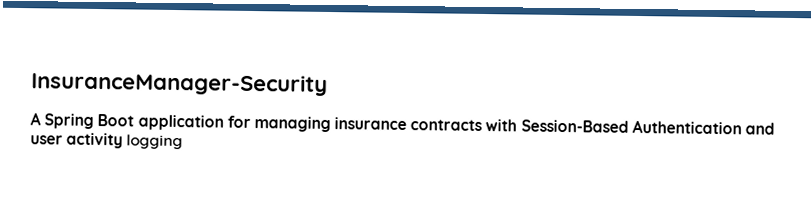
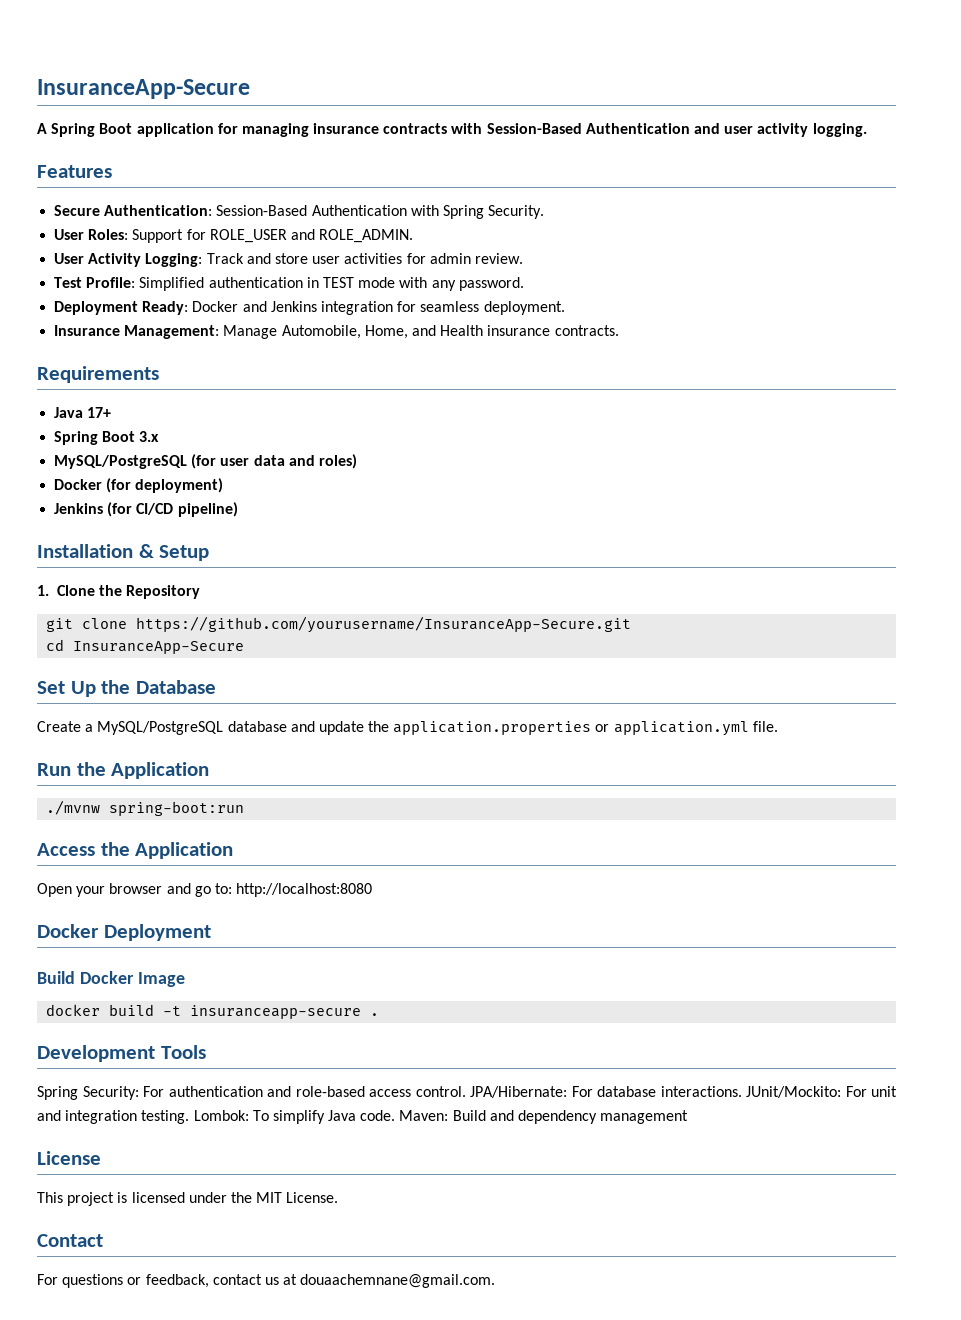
[31,72,328,96] InsuranceManager-Security -> [37,79,250,99] InsuranceApp-Secure
[126,134,184,150] logging -> [812,123,867,137] [37,165,112,178] [54,205,545,219] [54,229,414,243] [54,253,523,267] [54,277,524,291] [54,301,565,315] [54,325,619,339] [37,366,159,383] [54,407,112,418] [54,431,160,445] [54,454,357,469] [54,478,224,493] [54,502,238,517] [37,544,210,561] [37,585,201,599] [46,616,632,633] [46,639,245,654] [37,680,217,697] [37,721,778,736] [37,762,210,779] [46,800,245,816] [37,842,234,859] [37,883,373,897] [37,924,211,941] [37,971,185,987] [46,1004,380,1019] [37,1045,206,1062] [37,1086,897,1100] [37,1110,689,1124] [37,1151,101,1165] [37,1192,339,1206] [37,1234,103,1247] [37,1274,496,1288] logging. // Features // Secure Authentication: Session-Based Authentication with Spring Security. // User Roles: Support for ROLE_USER and ROLE_ADMIN. // User Activity Logging: Track and store user activities for admin review. // Test Profile: Simplified authentication in TEST mode with any password. // Deployment Ready: Docker and Jenkins integration for seamless deployment. // Insurance Management: Manage Automobile, Home, and Health insurance contracts. // Requirements // Java 17+ // Spring Boot 3.x // MySQL/PostgreSQL (for user data and roles) // Docker (for deployment) // Jenkins (for CI/CD pipeline) // Installation & Setup // 1. Clone the Repository // git clone https://github.com/yourusername/InsuranceApp-Secure.git // cd InsuranceApp-Secure // Set Up the Database // Create a MySQL/PostgreSQL database and update the application.properties or application.yml file. // Run the Application // ./mvnw spring-boot:run // Access the Application // Open your browser and go to: http://localhost:8080 // Docker Deployment // Build Docker Image // docker build -t insuranceapp-secure . // Development Tools // Spring Security: For authentication and role-based access control. JPA/Hibernate: For database interactions. JUnit/Mockito: For unit and integration testing. Lombok: To simplify Java code. Maven: Build and dependency management // License // This project is licensed under the MIT License. // Contact // For questions or feedback, contact us at douaachemnane@gmail.com.

